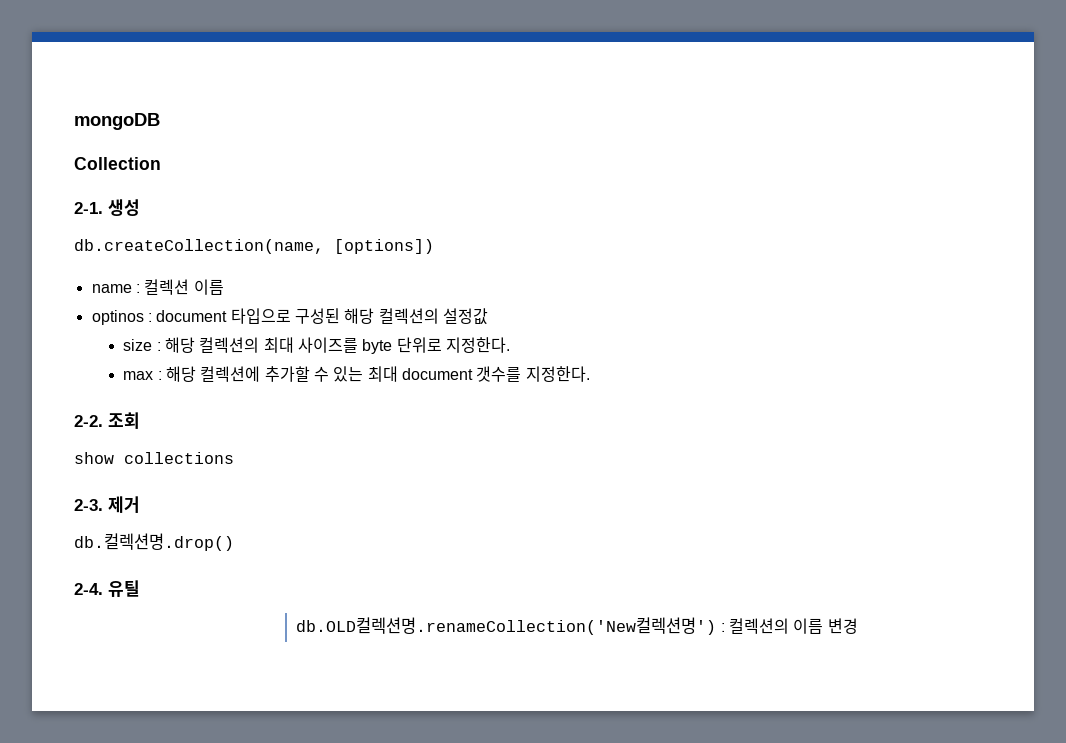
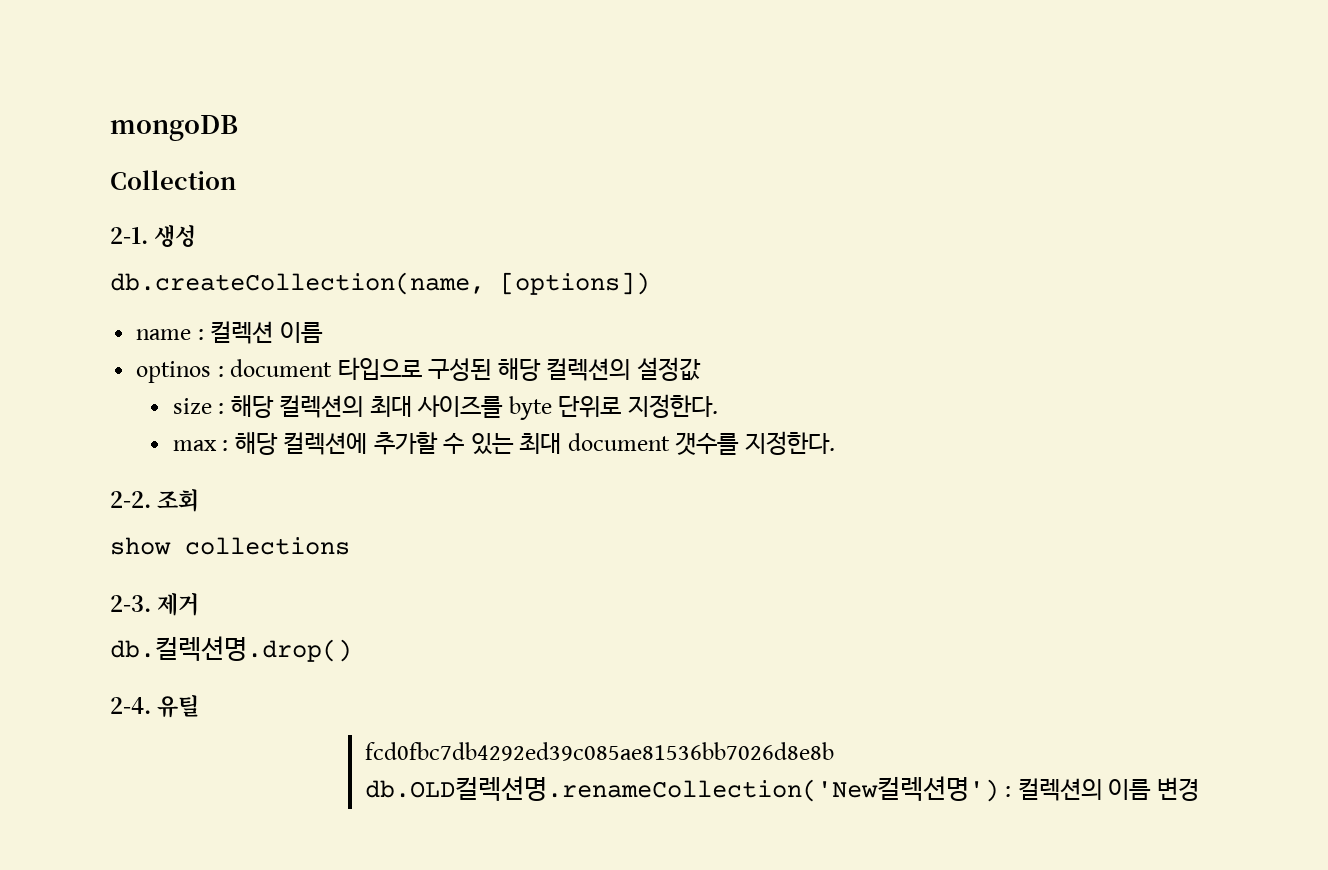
(140, 588) none -> [364,742,834,761] fcd0fbc7db4292ed39c085ae81536bb7026d8e8b

